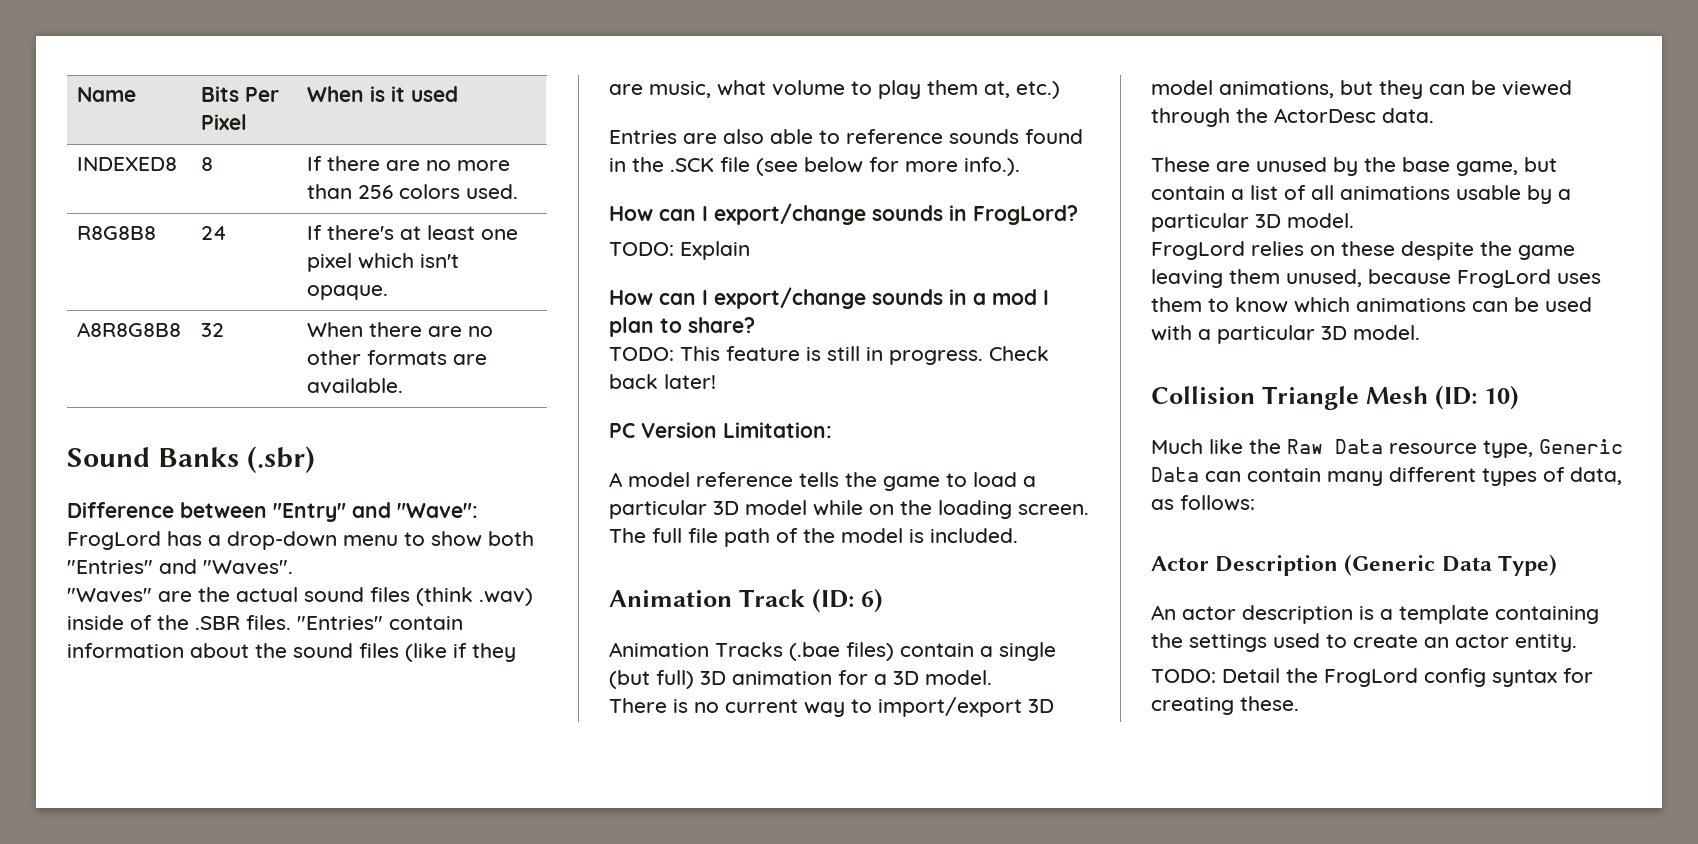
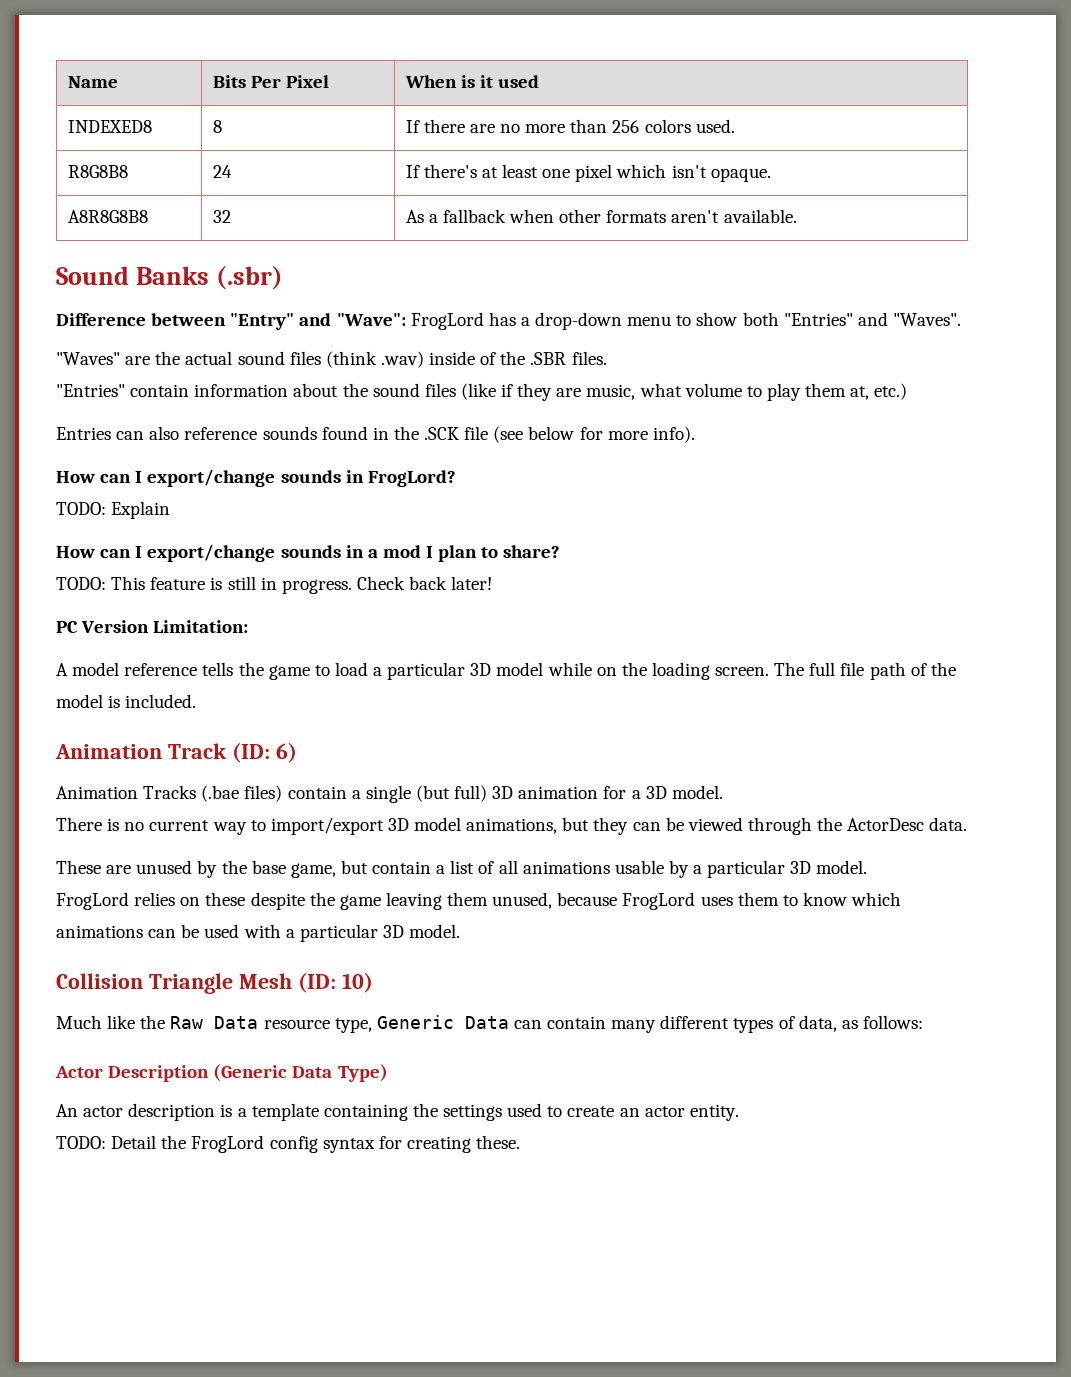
[306,322,493,337] When there are no -> [405,209,554,223] As a fallback when
[452,354,487,365] are -> [671,210,720,223] aren't
(291, 622) none -> (607, 358) //
[683,129,840,144] are also able to -> [116,426,180,440] can also
[964,157,1020,176] info.). -> [652,426,695,443] info).

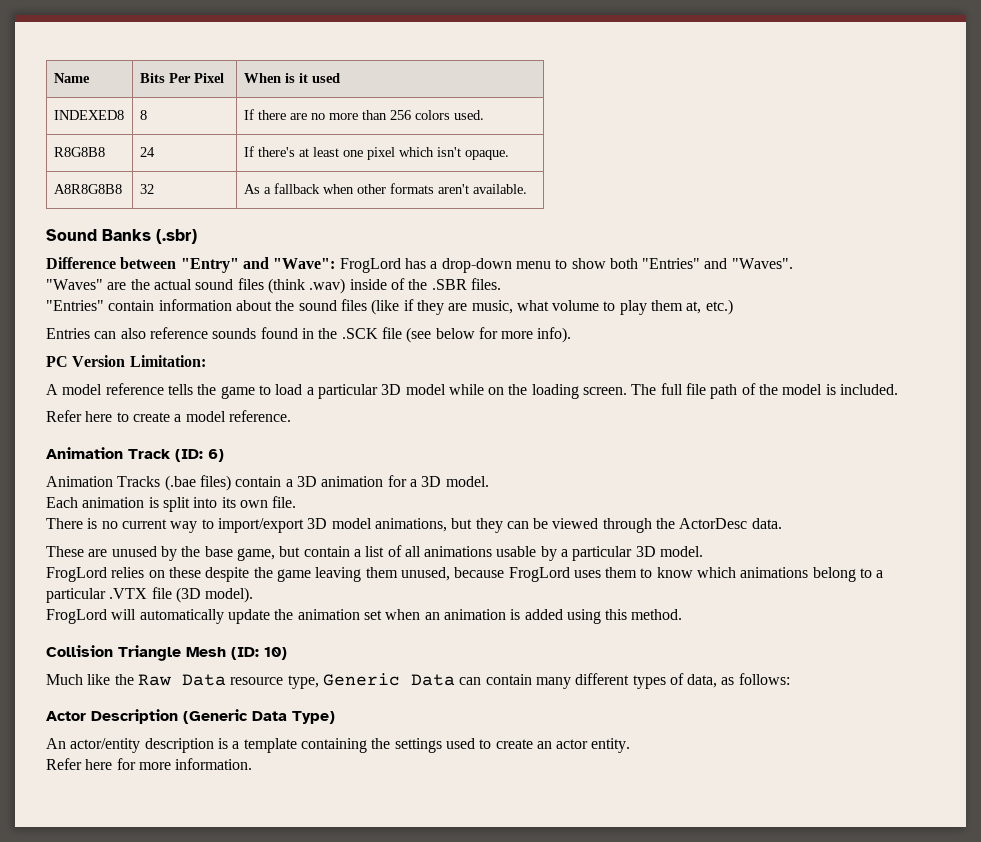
[56,469,456,487] [56,501,171,519] [56,544,561,562] [56,576,493,594] // How can I export/change sounds in FrogLord? // TODO: Explain // How can I export/change sounds in a mod I plan to share? // TODO: This feature is still in progress. Check back later! -> (572, 335) none
(197, 701) none -> [46,410,291,422] // Refer here to create a model reference.
[365,785,488,803] single (but full) -> (293, 483) none
(723, 792) none -> [46,496,297,512] // Each animation is split into its own file.
[148,924,461,942] can be used with a particular 3D model. -> [812,567,884,582] [46,587,254,603] [46,609,683,624] belong to a particular .VTX file (3D model). // FrogLord will automatically update the animation set when an animation is added using this method.
[83,1106,124,1117] actor -> [70,738,141,753] actor/entity
[56,1135,521,1153] TODO: Detail the FrogLord config syntax for creating these. -> [46,758,253,770] Refer here for more information.

